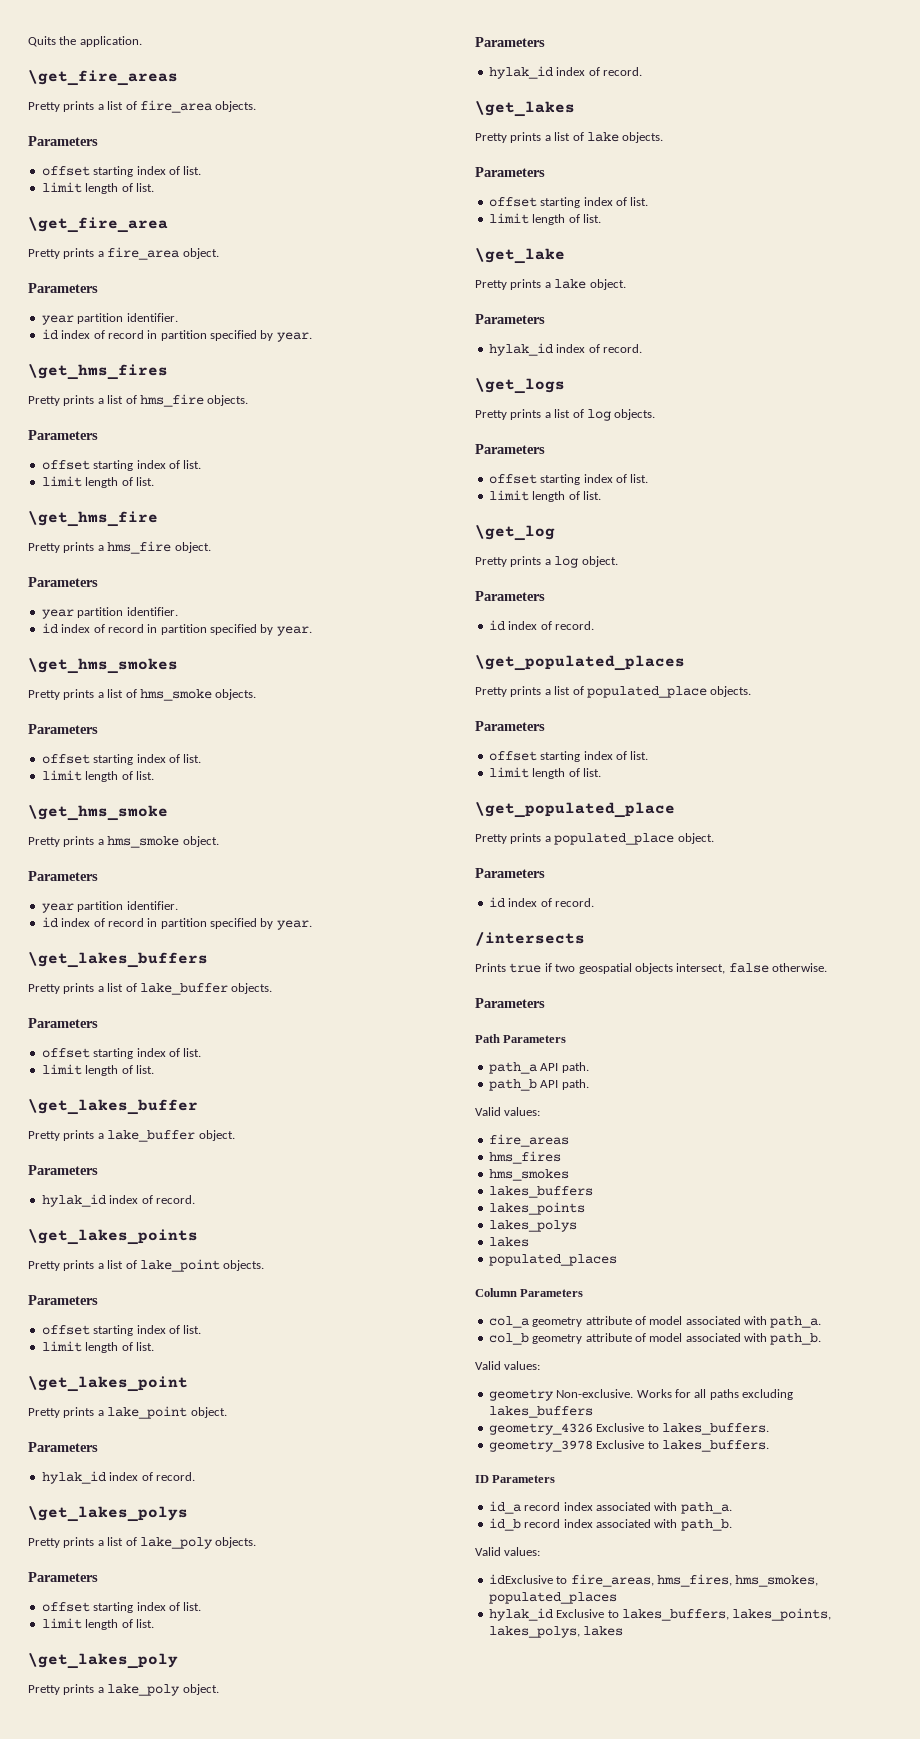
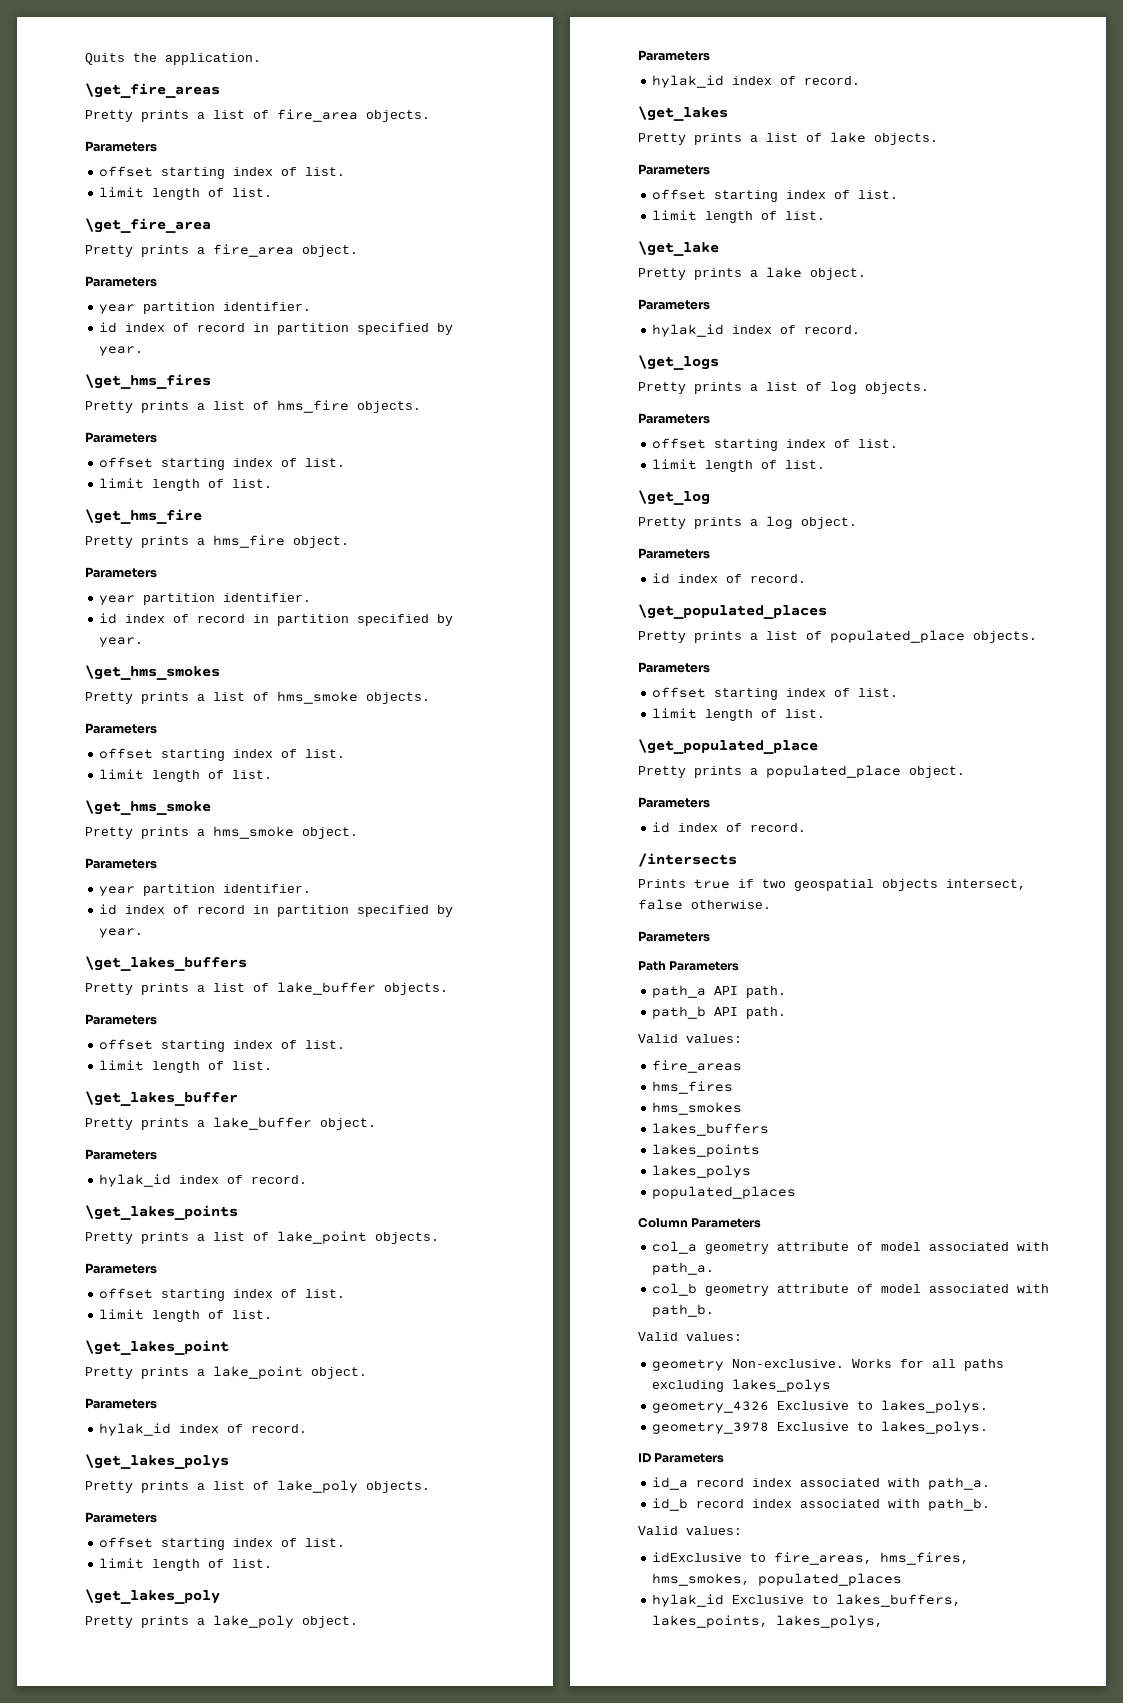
[488,1237,529,1247] // lakes -> (752, 1171) none
[488,1406,593,1418] lakes_buffers -> [732,1379,832,1392] lakes_polys
[661,1423,769,1435] lakes_buffers. -> [881,1400,989,1413] lakes_polys.
[661,1440,769,1452] lakes_buffers. -> [881,1421,989,1434] lakes_polys.
[583,1626,624,1636] lakes -> (884, 1621) none

